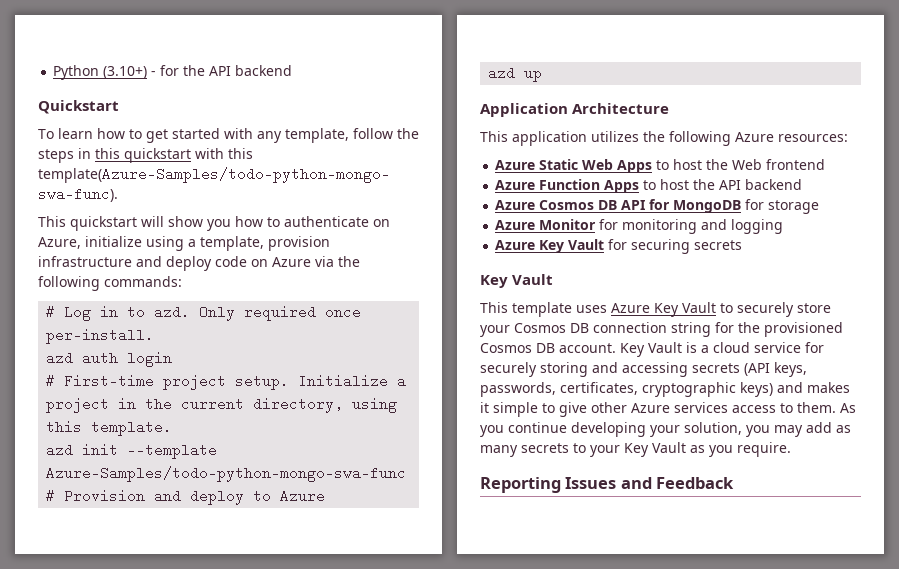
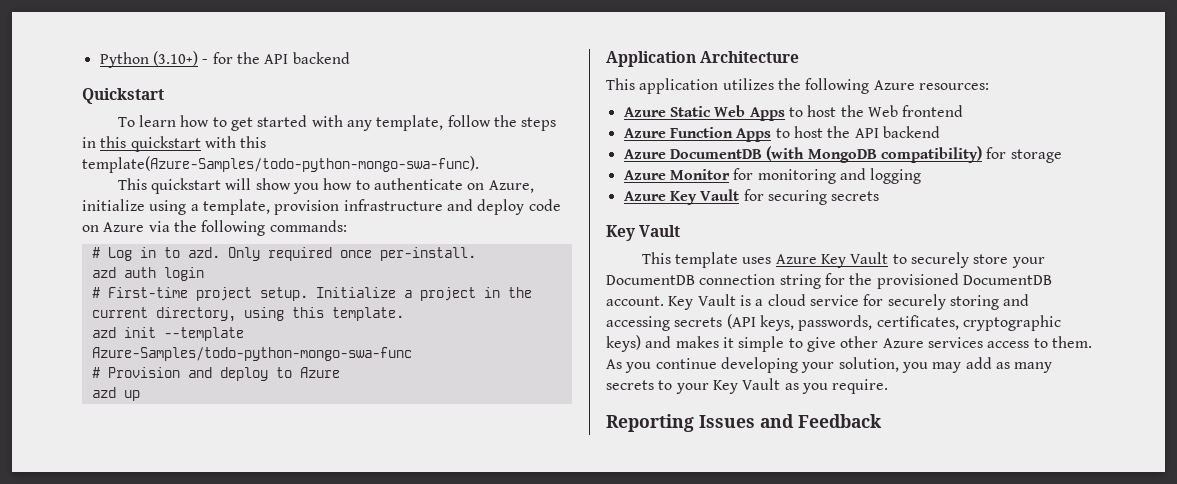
[539,199,742,213] Cosmos DB API for MongoDB -> [669,146,982,163] DocumentDB (with MongoDB compatibility)
[514,323,589,333] Cosmos DB -> [606,275,695,285] DocumentDB
[480,343,555,353] Cosmos DB -> [962,275,1052,285] DocumentDB

